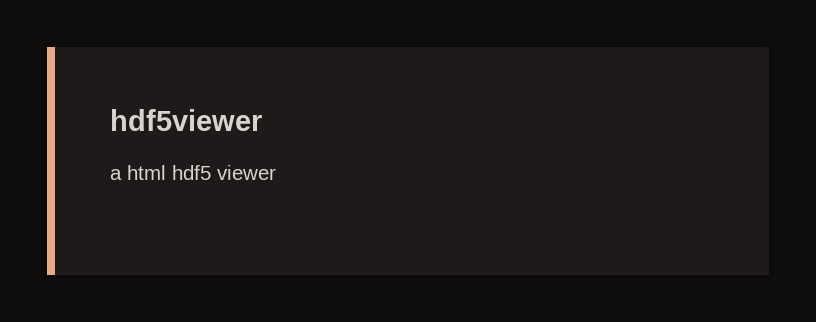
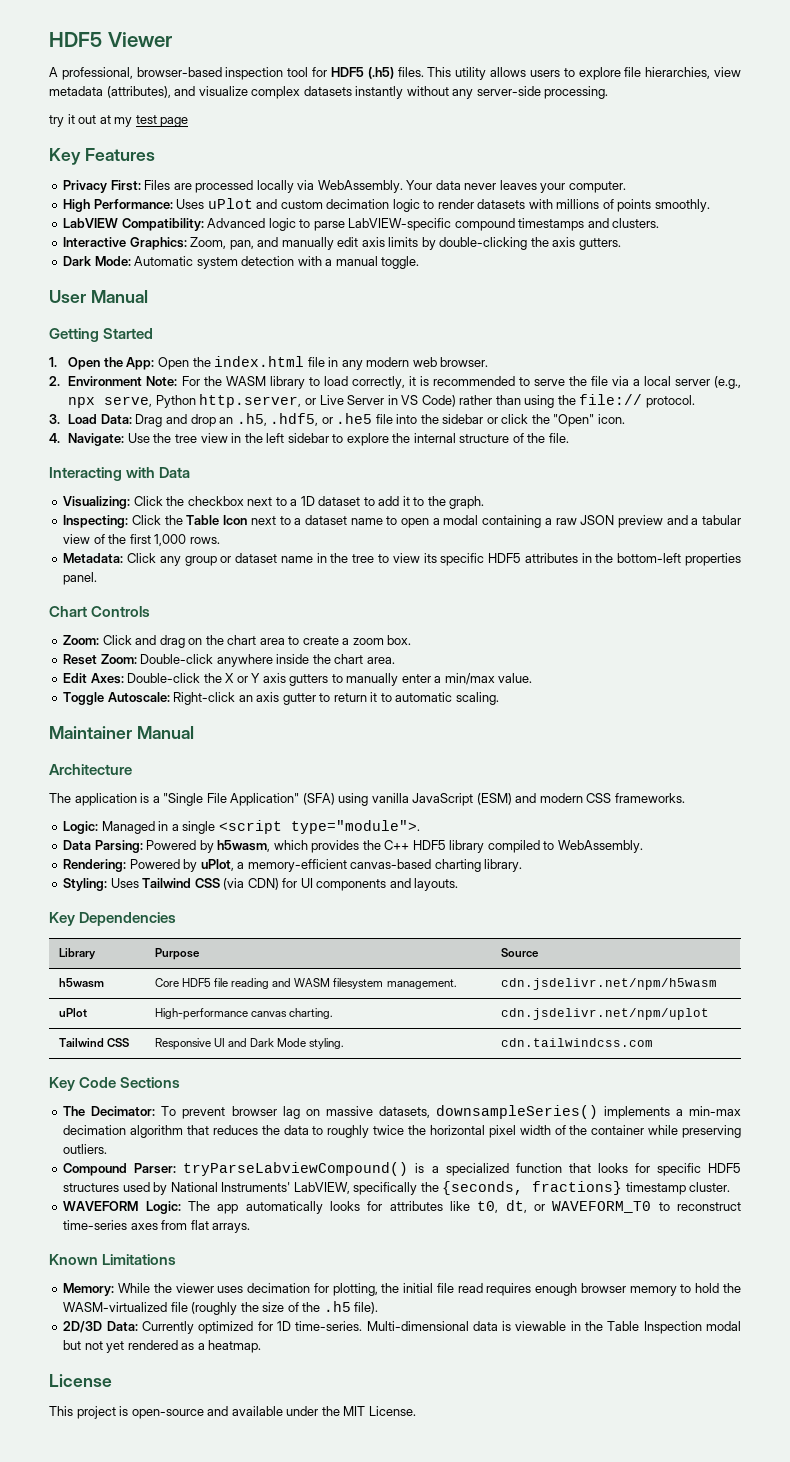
[110,109,262,131] [110,165,276,180] hdf5viewer // a html hdf5 viewer -> [49,32,172,47] [49,67,742,80] [49,86,609,99] [49,114,189,127] [49,148,155,165] [63,180,626,193] [63,198,710,212] [63,218,660,231] [63,237,621,250] [63,256,420,269] [49,290,148,303] [49,328,154,342] [49,356,489,370] [49,376,742,389] [68,394,695,408] [49,413,625,427] [49,433,569,446] [49,467,191,481] [63,496,485,509] [63,515,741,528] [63,534,220,546] [63,553,741,566] [63,572,98,585] [49,606,151,617] [63,635,412,648] [63,654,395,667] [63,673,533,686] [63,692,499,705] [49,726,194,739] [49,764,132,775] [49,793,685,806] [63,820,420,834] [63,840,643,853] [63,859,523,872] [63,878,459,891] [49,912,177,926] [58,948,96,960] [154,948,200,960] [500,948,539,957] [58,978,104,988] [154,978,457,989] [500,978,717,990] [58,1008,87,1017] [154,1008,334,1020] [500,1008,709,1020] [58,1038,129,1047] [154,1038,345,1050] [500,1038,653,1047] [49,1077,181,1091] [63,1105,742,1119] [63,1125,742,1138] [63,1144,108,1154] [63,1162,742,1176] [63,1181,731,1195] [63,1200,741,1214] [63,1220,251,1233] [49,1254,177,1265] [63,1283,741,1296] [63,1301,379,1315] [63,1321,742,1334] [63,1340,262,1353] [49,1374,112,1387] [49,1406,416,1419] HDF5 Viewer // A professional, browser-based inspection tool for HDF5 (.h5) files. This utility allows users to explore file hierarchies, view metadata (attributes), and visualize complex datasets instantly without any server-side processing. // try it out at my test page // Key Features // Privacy First: Files are processed locally via WebAssembly. Your data never leaves your computer. // High Performance: Uses uPlot and custom decimation logic to render datasets with millions of points smoothly. // LabVIEW Compatibility: Advanced logic to parse LabVIEW-specific compound timestamps and clusters. // Interactive Graphics: Zoom, pan, and manually edit axis limits by double-clicking the axis gutters. // Dark Mode: Automatic system detection with a manual toggle. // User Manual // Getting Started // 1. Open the App: Open the index.html file in any modern web browser. // 2. Environment Note: For the WASM library to load correctly, it is recommended to serve the file via a local server (e.g., npx serve, Python http.server, or Live Server in VS Code) rather than using the file:// protocol. // 3. Load Data: Drag and drop an .h5, .hdf5, or .he5 file into the sidebar or click the "Open" icon. // 4. Navigate: Use the tree view in the left sidebar to explore the internal structure of the file. // Interacting with Data // Visualizing: Click the checkbox next to a 1D dataset to add it to the graph. // Inspecting: Click the Table Icon next to a dataset name to open a modal containing a raw JSON preview and a tabular view of the first 1,000 rows. // Metadata: Click any group or dataset name in the tree to view its specific HDF5 attributes in the bottom-left properties panel. // Chart Controls // Zoom: Click and drag on the chart area to create a zoom box. // Reset Zoom: Double-click anywhere inside the chart area. // Edit Axes: Double-click the X or Y axis gutters to manually enter a min/max value. // Toggle Autoscale: Right-click an axis gutter to return it to automatic scaling. // Maintainer Manual // Architecture // The application is a "Single File Application" (SFA) using vanilla JavaScript (ESM) and modern CSS frameworks. // Logic: Managed in a single <script type="module">. // Data Parsing: Powered by h5wasm, which provides the C++ HDF5 library compiled to WebAssembly. // Rendering: Powered by uPlot, a memory-efficient canvas-based charting library. // Styling: Uses Tailwind CSS (via CDN) for UI components and layouts. // Key Dependencies // Library | Purpose | Source // h5wasm | Core HDF5 file reading and WASM filesystem management. | cdn.jsdelivr.net/npm/h5wasm // uPlot | High-performance canvas charting. | cdn.jsdelivr.net/npm/uplot // Tailwind CSS | Responsive UI and Dark Mode styling. | cdn.tailwindcss.com // Key Code Sections // The Decimator: To prevent browser lag on massive datasets, downsampleSeries() implements a min-max decimation algorithm that reduces the data to roughly twice the horizontal pixel width of the container while preserving outliers. // Compound Parser: tryParseLabviewCompound() is a specialized function that looks for specific HDF5 structures used by National Instruments' LabVIEW, specifically the {seconds, fractions} timestamp cluster. // WAVEFORM Logic: The app automatically looks for attributes like t0, dt, or WAVEFORM_T0 to reconstruct time-series axes from flat arrays. // Known Limitations // Memory: While the viewer uses decimation for plotting, the initial file read requires enough browser memory to hold the WASM-virtualized file (roughly the size of the .h5 file). // 2D/3D Data: Currently optimized for 1D time-series. Multi-dimensional data is viewable in the Table Inspection modal but not yet rendered as a heatmap. // License // This project is open-source and available under the MIT License.

